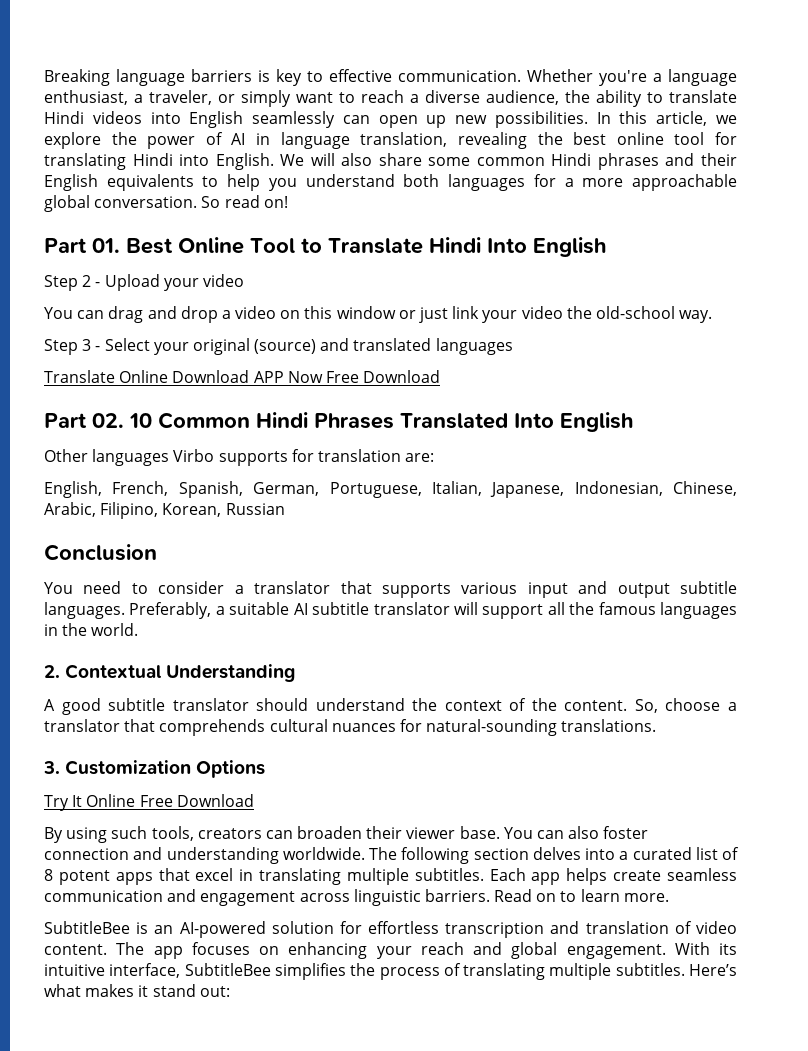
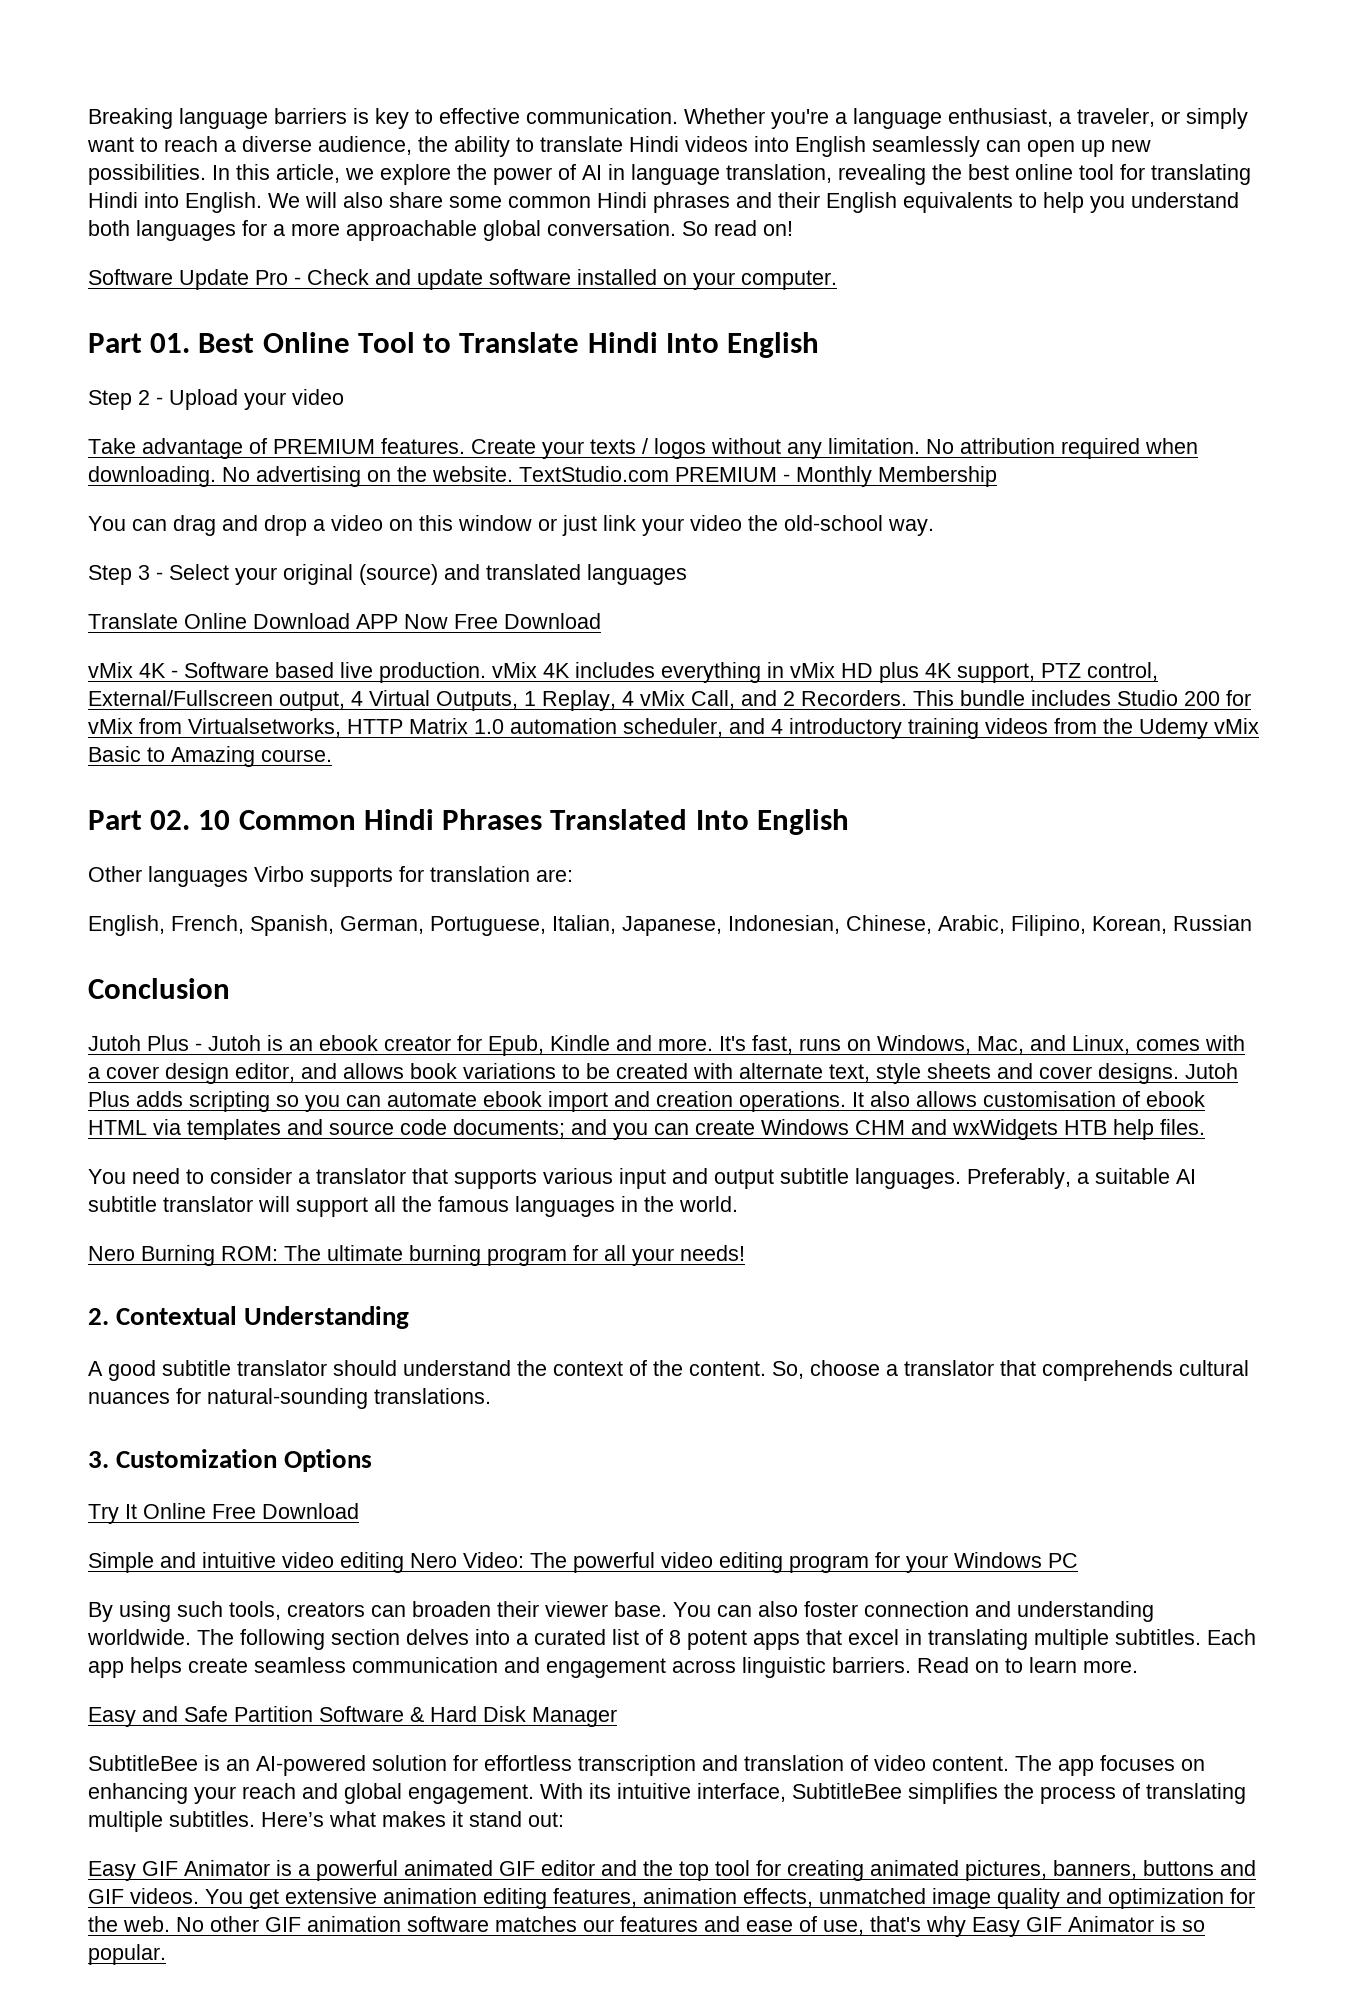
(288, 202) none -> [88,269,837,290] // Software Update Pro - Check and update software installed on your computer.
(244, 280) none -> [88,438,1198,459] [88,466,997,487] // Take advantage of PREMIUM features. Create your texts / logos without any limitation. No attribution required when downloading. No advertising on the website. TextStudio.com PREMIUM - Monthly Membership
(441, 376) none -> [88,662,1158,683] [88,690,1251,711] [88,718,1259,739] [88,746,332,767] // vMix 4K - Software based live production. vMix 4K includes everything in vMix HD plus 4K support, PTZ control, External/Fullscreen output, 4 Virtual Outputs, 1 Replay, 4 vMix Call, and 2 Recorders. This bundle includes Studio 200 for vMix from Virtualsetworks, HTTP Matrix 1.0 automation scheduler, and 4 introductory training videos from the Udemy vMix Basic to Amazing course.
(157, 552) none -> [88,1035,1245,1056] [88,1063,1238,1084] [88,1091,1205,1112] [88,1119,1205,1140] // Jutoh Plus - Jutoh is an ebook creator for Epub, Kindle and more. It's fast, runs on Windows, Mac, and Linux, comes with a cover design editor, and allows book variations to be created with alternate text, style sheets and cover designs. Jutoh Plus adds scripting so you can automate ebook import and creation operations. It also allows customisation of ebook HTML via templates and source code documents; and you can create Windows CHM and wxWidgets HTB help files.
(139, 629) none -> [88,1245,745,1266] // Nero Burning ROM: The ultimate burning program for all your needs!
(254, 800) none -> [88,1552,1078,1573] // Simple and intuitive video editing Nero Video: The powerful video editing program for your Windows PC
(669, 897) none -> [88,1706,617,1727] // Easy and Safe Partition Software & Hard Disk Manager
(230, 991) none -> [88,1860,1256,1881] [88,1888,1255,1909] [88,1916,1205,1937] [88,1944,166,1965] // Easy GIF Animator is a powerful animated GIF editor and the top tool for creating animated pictures, banners, buttons and GIF videos. You get extensive animation editing features, animation effects, unmatched image quality and optimization for the web. No other GIF animation software matches our features and ease of use, that's why Easy GIF Animator is so popular.

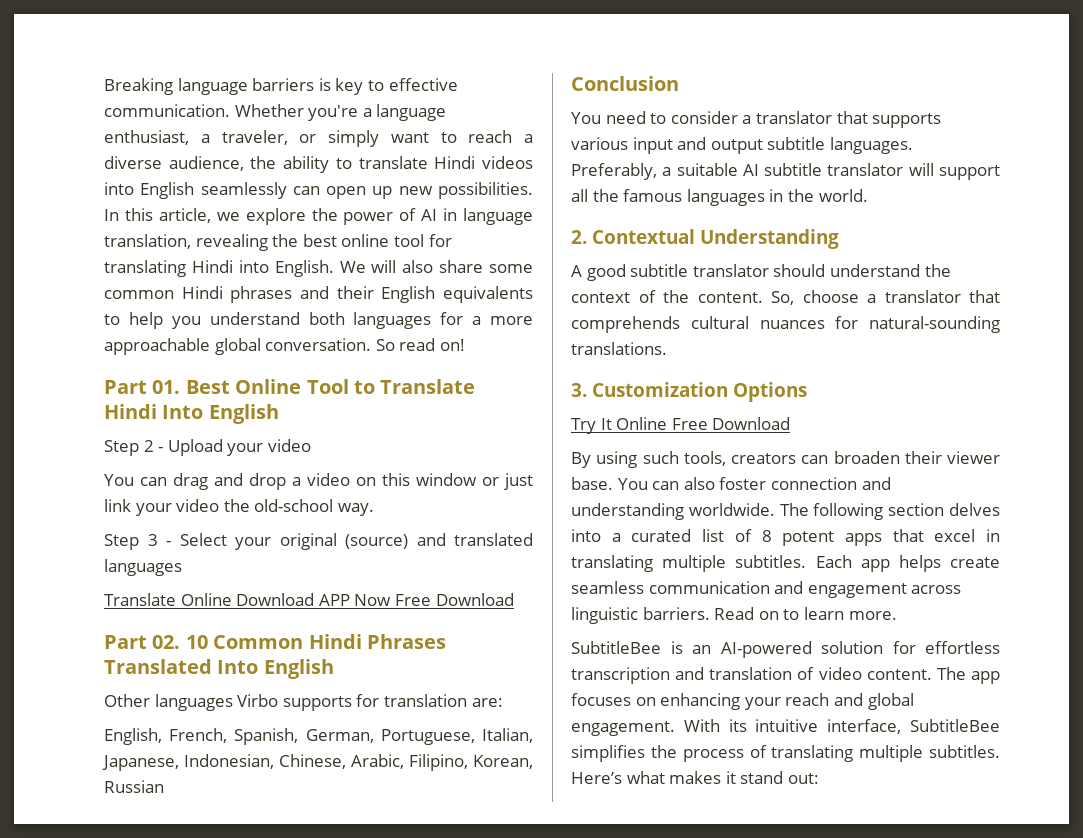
[88,269,837,290] // Software Update Pro - Check and update software installed on your computer. -> (465, 345) none
[88,438,1198,459] [88,466,997,487] // Take advantage of PREMIUM features. Create your texts / logos without any limitation. No attribution required when downloading. No advertising on the website. TextStudio.com PREMIUM - Monthly Membership -> (311, 445) none
[88,662,1158,683] [88,690,1251,711] [88,718,1259,739] [88,746,332,767] // vMix 4K - Software based live production. vMix 4K includes everything in vMix HD plus 4K support, PTZ control, External/Fullscreen output, 4 Virtual Outputs, 1 Replay, 4 vMix Call, and 2 Recorders. This bundle includes Studio 200 for vMix from Virtualsetworks, HTTP Matrix 1.0 automation scheduler, and 4 introductory training videos from the Udemy vMix Basic to Amazing course. -> (514, 599) none
[88,1035,1245,1056] [88,1063,1238,1084] [88,1091,1205,1112] [88,1119,1205,1140] // Jutoh Plus - Jutoh is an ebook creator for Epub, Kindle and more. It's fast, runs on Windows, Mac, and Linux, comes with a cover design editor, and allows book variations to be created with alternate text, style sheets and cover designs. Jutoh Plus adds scripting so you can automate ebook import and creation operations. It also allows customisation of ebook HTML via templates and source code documents; and you can create Windows CHM and wxWidgets HTB help files. -> (679, 83) none
[88,1245,745,1266] // Nero Burning ROM: The ultimate burning program for all your needs! -> (868, 195) none
[88,1552,1078,1573] // Simple and intuitive video editing Nero Video: The powerful video editing program for your Windows PC -> (791, 423) none
[88,1706,617,1727] // Easy and Safe Partition Software & Hard Disk Manager -> (897, 615) none
[88,1860,1256,1881] [88,1888,1255,1909] [88,1916,1205,1937] [88,1944,166,1965] // Easy GIF Animator is a powerful animated GIF editor and the top tool for creating animated pictures, banners, buttons and GIF videos. You get extensive animation editing features, animation effects, unmatched image quality and optimization for the web. No other GIF animation software matches our features and ease of use, that's why Easy GIF Animator is so popular. -> (819, 778) none

